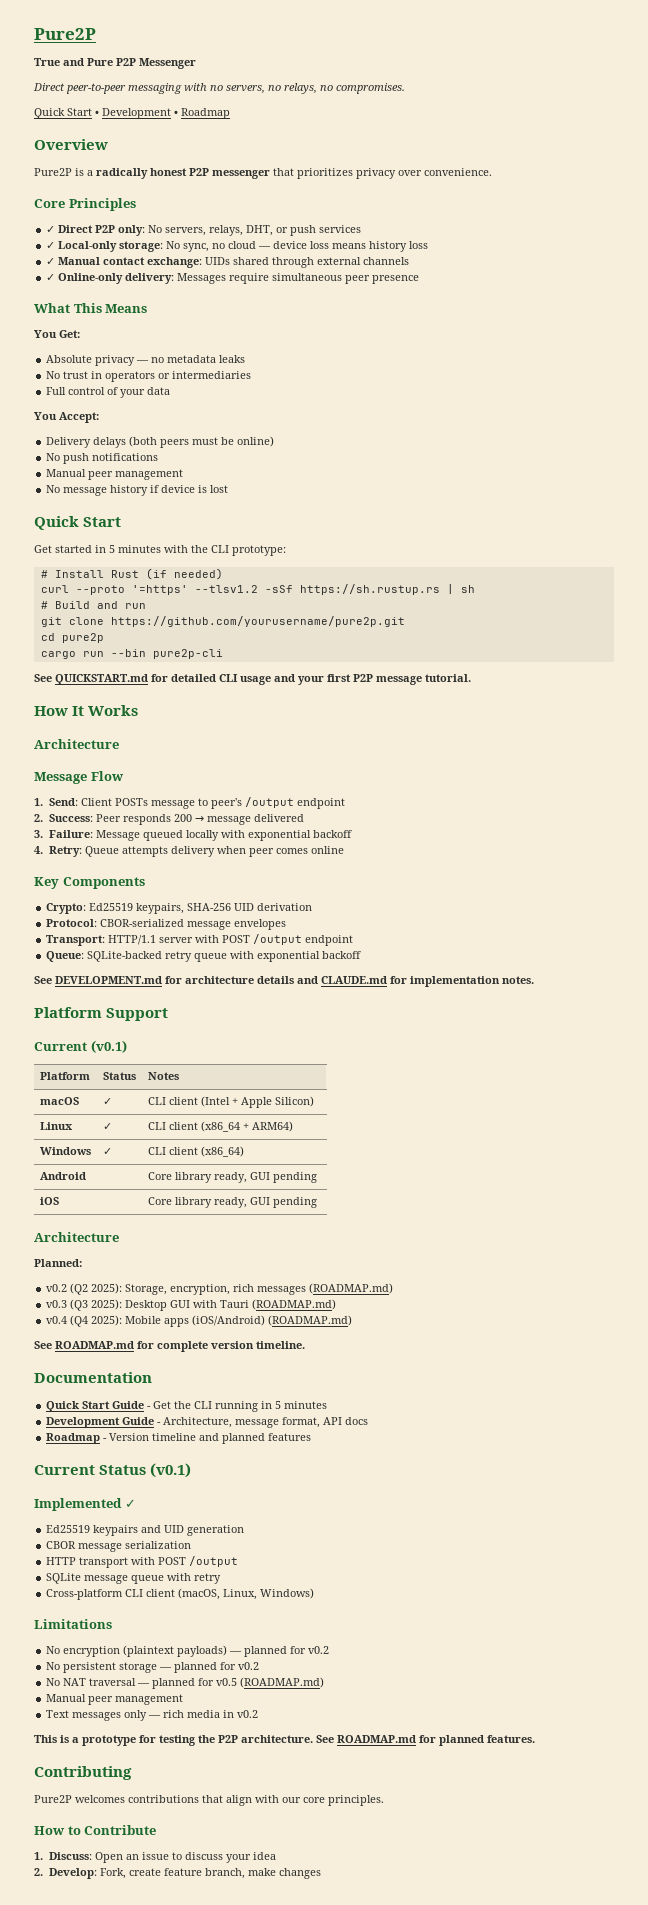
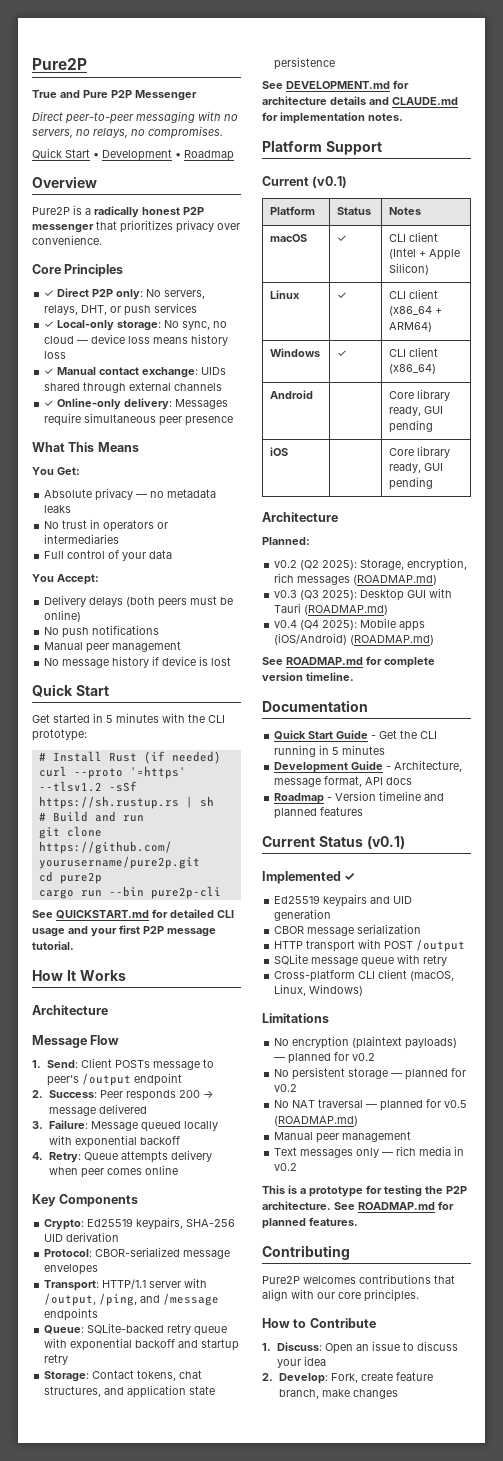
[222,934,354,946] POST /output endpoint -> [44,1293,220,1306] [44,1308,99,1321] /output, /ping, and /message endpoints
(362, 955) none -> [178,1339,240,1351] [44,1354,69,1365] [44,1370,203,1382] [44,1385,216,1398] [274,57,336,70] and startup retry // Storage: Contact tokens, chat structures, and application state persistence

